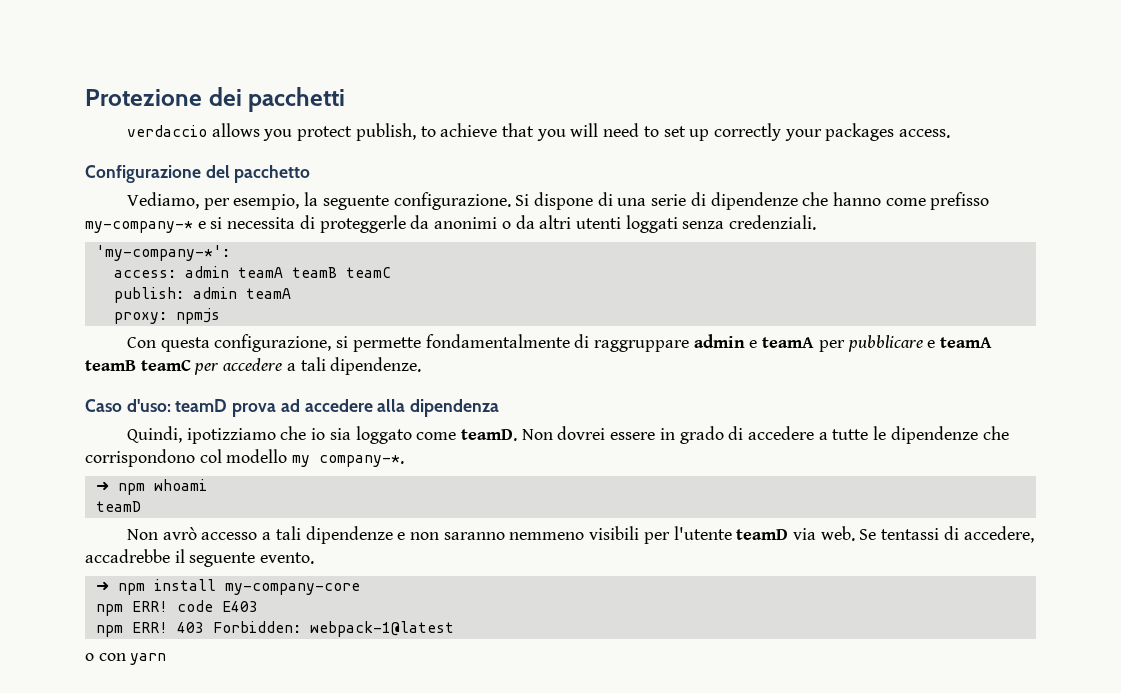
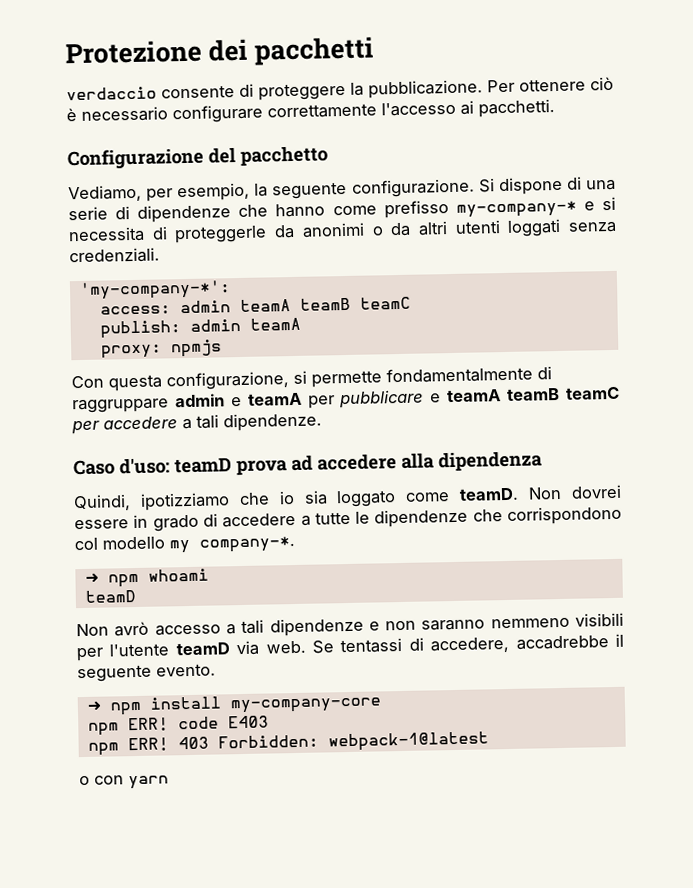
[211,123,951,141] allows you protect publish, to achieve that you will need to set up correctly your packages access. -> [161,76,614,101] [66,99,555,124] consente di proteggere la pubblicazione. Per ottenere ciò è necessario configurare correttamente l'accesso ai pacchetti.

